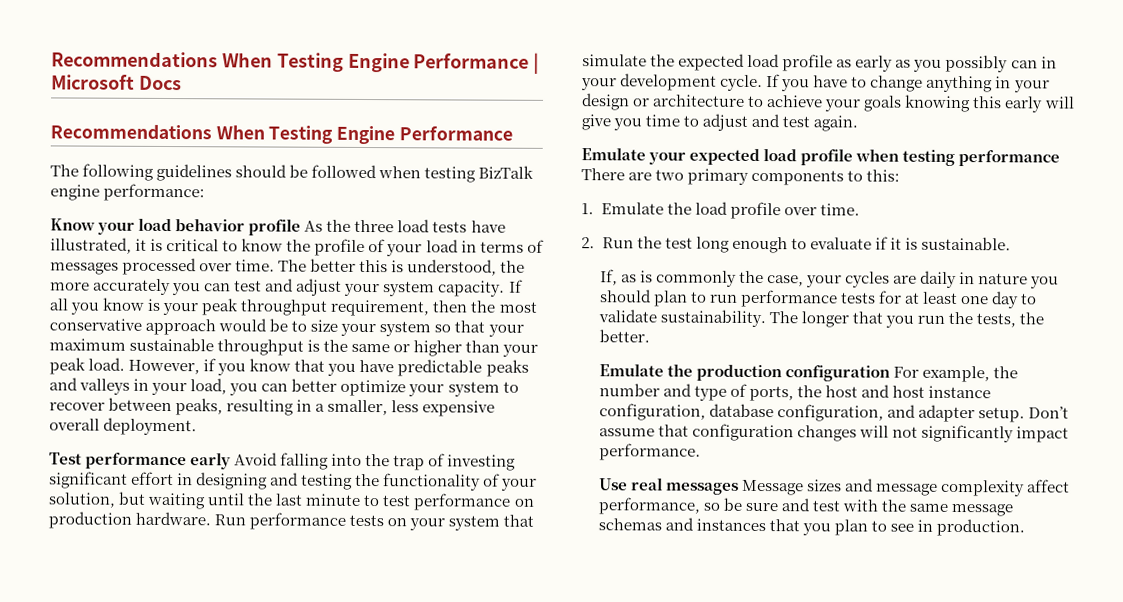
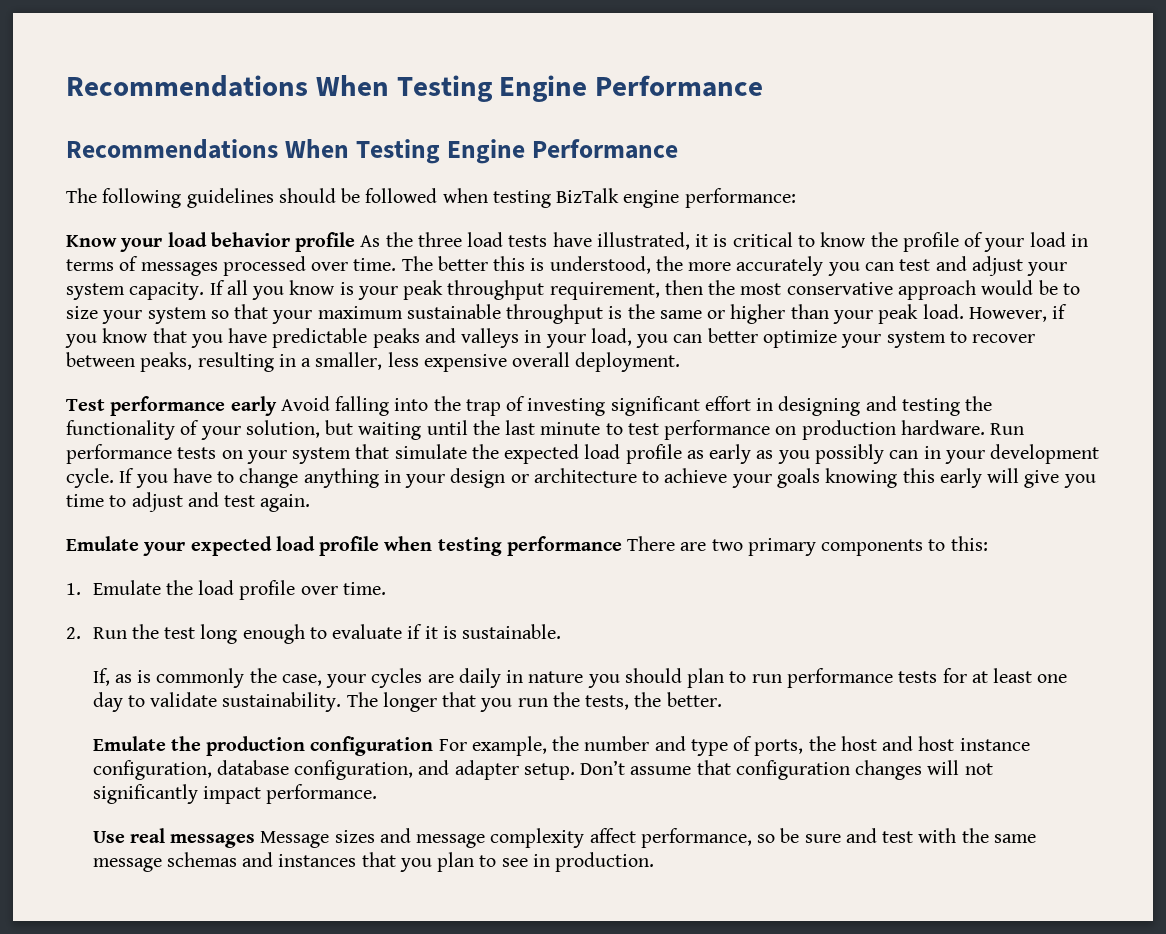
[51,51,540,74] [51,74,182,91] Recommendations When Testing Engine Performance | Microsoft Docs -> [66,75,764,102] Recommendations When Testing Engine Performance

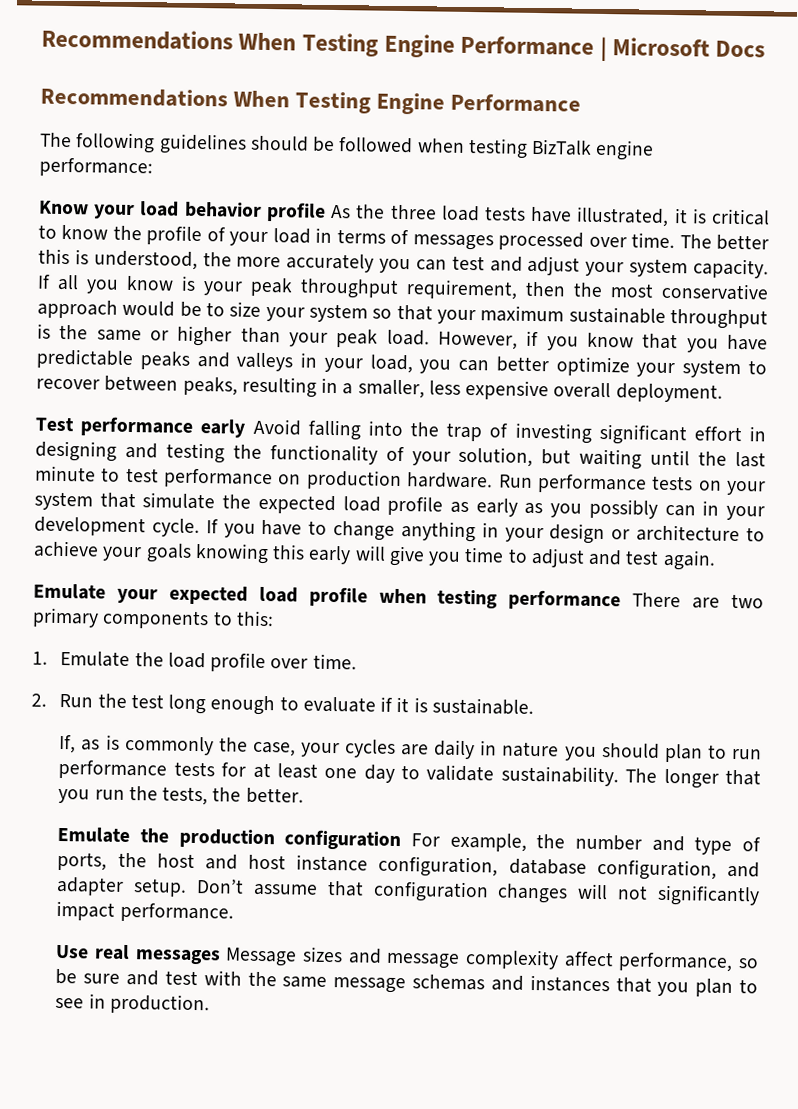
[66,75,764,102] Recommendations When Testing Engine Performance -> [41,28,766,62] Recommendations When Testing Engine Performance | Microsoft Docs

